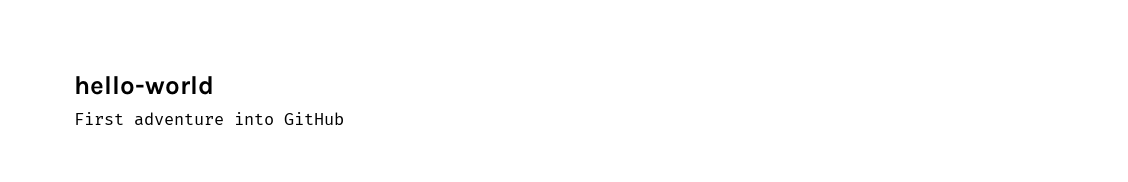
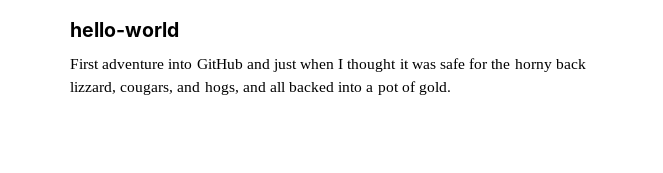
(344, 118) none -> [246,58,586,72] [70,81,452,95] and just when I thought it was safe for the horny back lizzard, cougars, and hogs, and all backed into a pot of gold.

